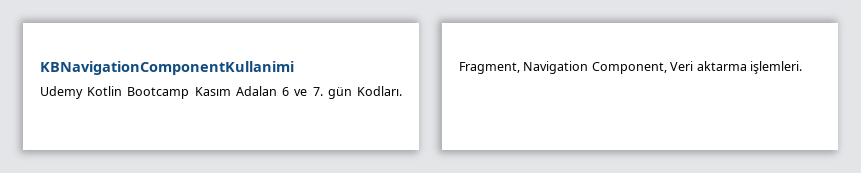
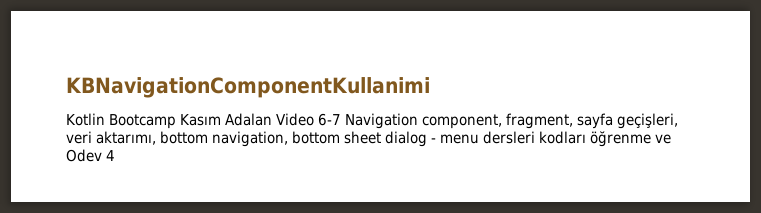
[40,86,83,99] Udemy -> (430, 87) none
[282,86,403,99] [459,61,802,74] 6 ve 7. gün Kodları. Fragment, Navigation Component, Veri aktarma işlemleri. -> [276,113,678,129] [66,131,671,147] [66,149,115,162] Video 6-7 Navigation component, fragment, sayfa geçişleri, veri aktarımı, bottom navigation, bottom sheet dialog - menu dersleri kodları öğrenme ve Odev 4

